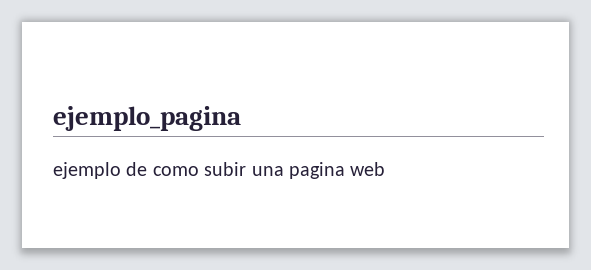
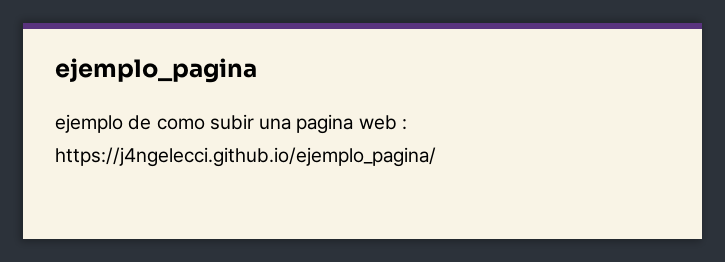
(386, 169) none -> [401,119,407,130] [55,147,436,167] : https://j4ngelecci.github.io/ejemplo_pagina/

